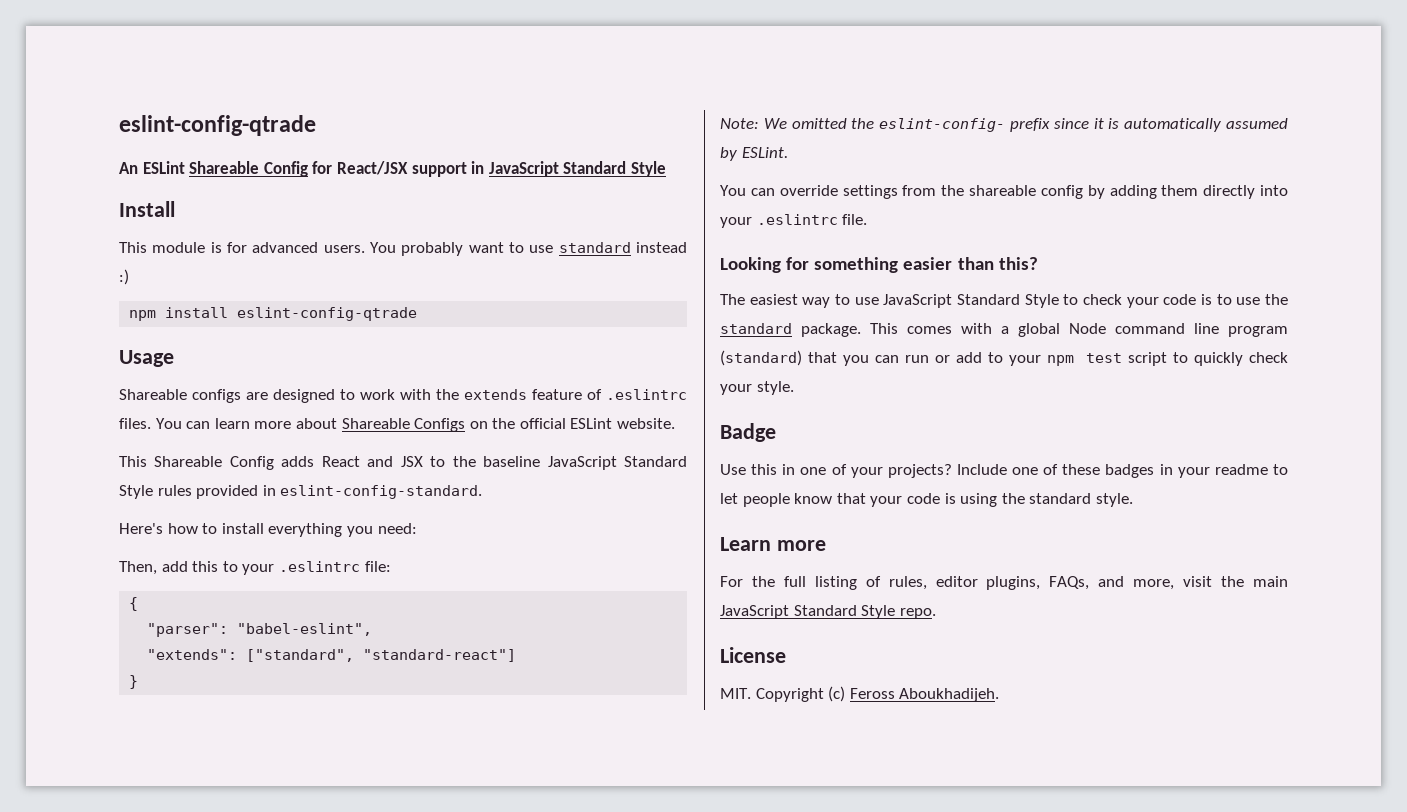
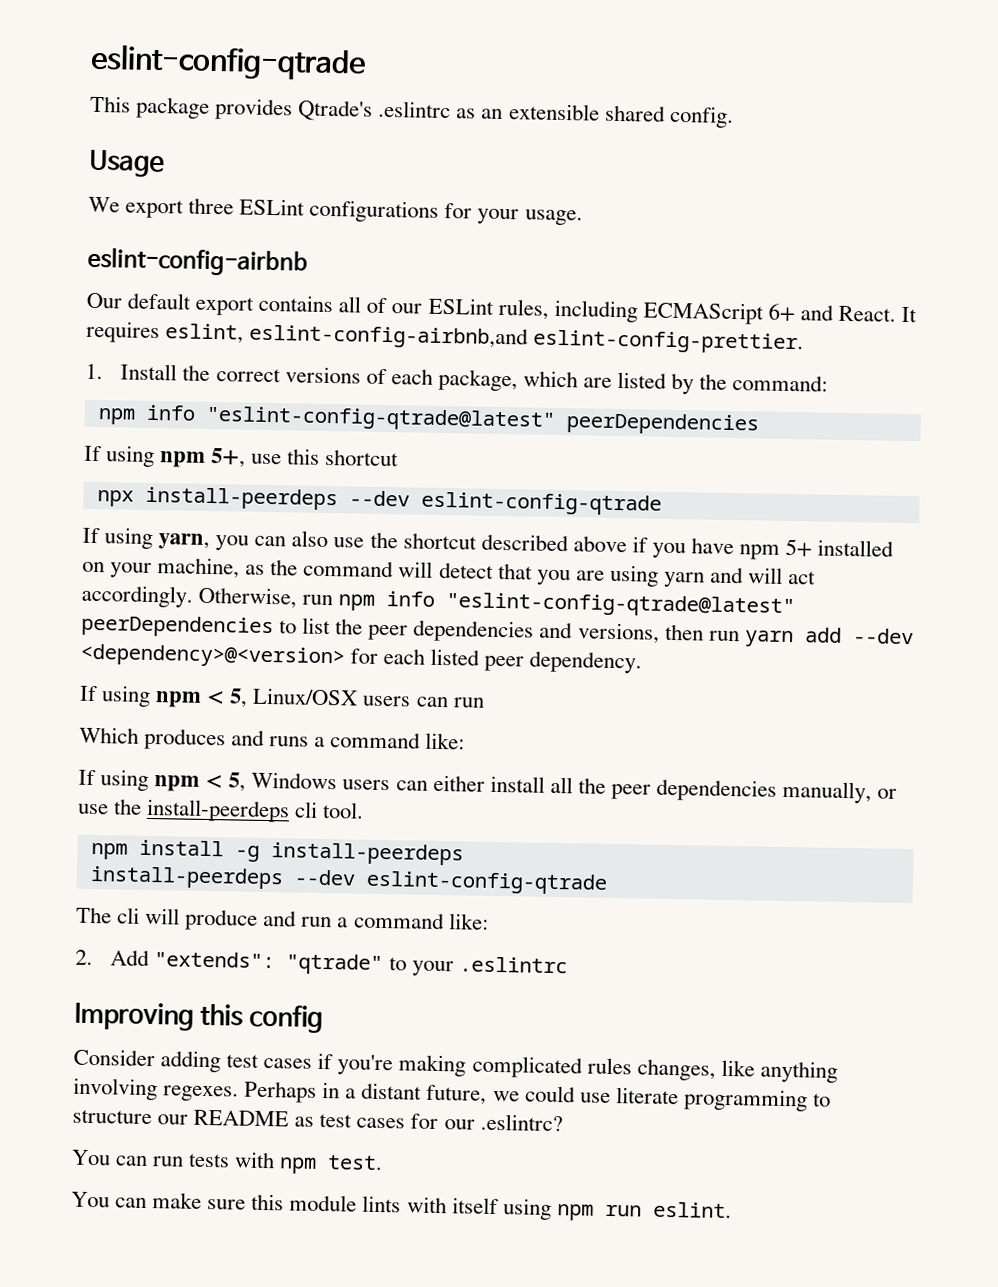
[119,115,316,136] [119,161,666,177] [119,201,175,217] [119,242,687,256] [119,269,129,285] [129,307,418,321] [119,350,174,367] [119,389,687,403] [119,418,676,432] [119,456,687,470] [119,485,483,499] [119,523,417,537] [119,561,391,575] [129,597,139,611] [147,623,373,637] [147,649,517,662] [129,675,139,689] [720,118,1288,132] [720,147,788,161] [720,185,1288,199] [720,214,868,228] [720,257,1038,273] [720,294,1288,308] [720,323,1288,337] [720,350,1288,366] [720,381,794,395] [720,423,776,442] [720,464,1288,478] [720,493,1133,507] [720,537,826,551] [720,576,1288,590] [720,605,936,619] [720,647,786,663] [720,686,1000,702] eslint-config-qtrade // An ESLint Shareable Config for React/JSX support in JavaScript Standard Style // Install // This module is for advanced users. You probably want to use standard instead :) // npm install eslint-config-qtrade // Usage // Shareable configs are designed to work with the extends feature of .eslintrc files. You can learn more about Shareable Configs on the official ESLint website. // This Shareable Config adds React and JSX to the baseline JavaScript Standard Style rules provided in eslint-config-standard. // Here's how to install everything you need: // Then, add this to your .eslintrc file: // { // "parser": "babel-eslint", // "extends": ["standard", "standard-react"] // } // Note: We omitted the eslint-config- prefix since it is automatically assumed by ESLint. // You can override settings from the shareable config by adding them directly into your .eslintrc file. // Looking for something easier than this? // The easiest way to use JavaScript Standard Style to check your code is to use the standard package. This comes with a global Node command line program (standard) that you can run or add to your npm test script to quickly check your style. // Badge // Use this in one of your projects? Include one of these badges in your readme to let people know that your code is using the standard style. // Learn more // For the full listing of rules, editor plugins, FAQs, and more, visit the main JavaScript Standard Style repo. // License // MIT. Copyright (c) Feross Aboukhadijeh. -> [90,43,366,81] [90,95,734,128] [89,149,165,178] [88,196,583,226] [87,246,308,277] [86,292,918,325] [86,320,805,355] [85,363,829,395] [97,404,759,436] [84,445,400,468] [96,486,662,516] [82,527,895,560] [82,557,817,588] [81,584,796,619] [81,614,914,648] [80,643,643,674] [79,685,485,708] [79,726,466,751] [78,769,898,804] [77,798,365,823] [90,839,464,866] [89,865,608,895] [76,906,489,931] [75,949,568,977] [74,1001,324,1034] [73,1048,838,1083] [73,1077,831,1112] [72,1109,563,1132] [71,1149,384,1174] [71,1191,732,1221] eslint-config-qtrade // This package provides Qtrade's .eslintrc as an extensible shared config. // Usage // We export three ESLint configurations for your usage. // eslint-config-airbnb // Our default export contains all of our ESLint rules, including ECMAScript 6+ and React. It requires eslint, eslint-config-airbnb,and eslint-config-prettier. // 1. Install the correct versions of each package, which are listed by the command: // npm info "eslint-config-qtrade@latest" peerDependencies // If using npm 5+, use this shortcut // npx install-peerdeps --dev eslint-config-qtrade // If using yarn, you can also use the shortcut described above if you have npm 5+ installed on your machine, as the command will detect that you are using yarn and will act accordingly. Otherwise, run npm info "eslint-config-qtrade@latest" peerDependencies to list the peer dependencies and versions, then run yarn add --dev <dependency>@<version> for each listed peer dependency. // If using npm < 5, Linux/OSX users can run // Which produces and runs a command like: // If using npm < 5, Windows users can either install all the peer dependencies manually, or use the install-peerdeps cli tool. // npm install -g install-peerdeps // install-peerdeps --dev eslint-config-qtrade // The cli will produce and run a command like: // 2. Add "extends": "qtrade" to your .eslintrc // Improving this config // Consider adding test cases if you're making complicated rules changes, like anything involving regexes. Perhaps in a distant future, we could use literate programming to structure our README as test cases for our .eslintrc? // You can run tests with npm test. // You can make sure this module lints with itself using npm run eslint.

